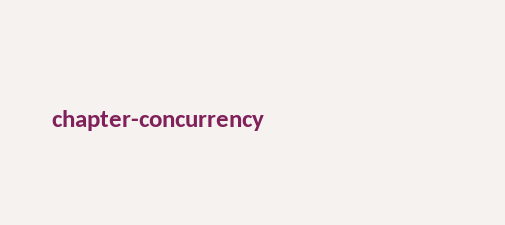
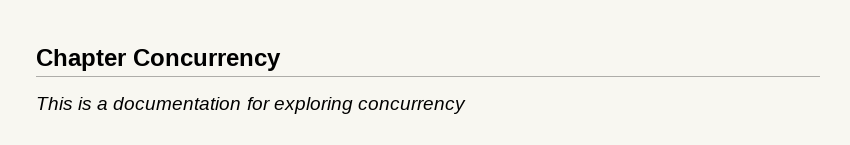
[52,110,264,131] chapter-concurrency -> [36,49,281,71] [36,97,466,114] Chapter Concurrency // This is a documentation for exploring concurrency

